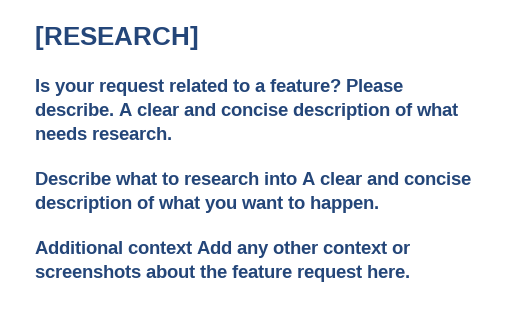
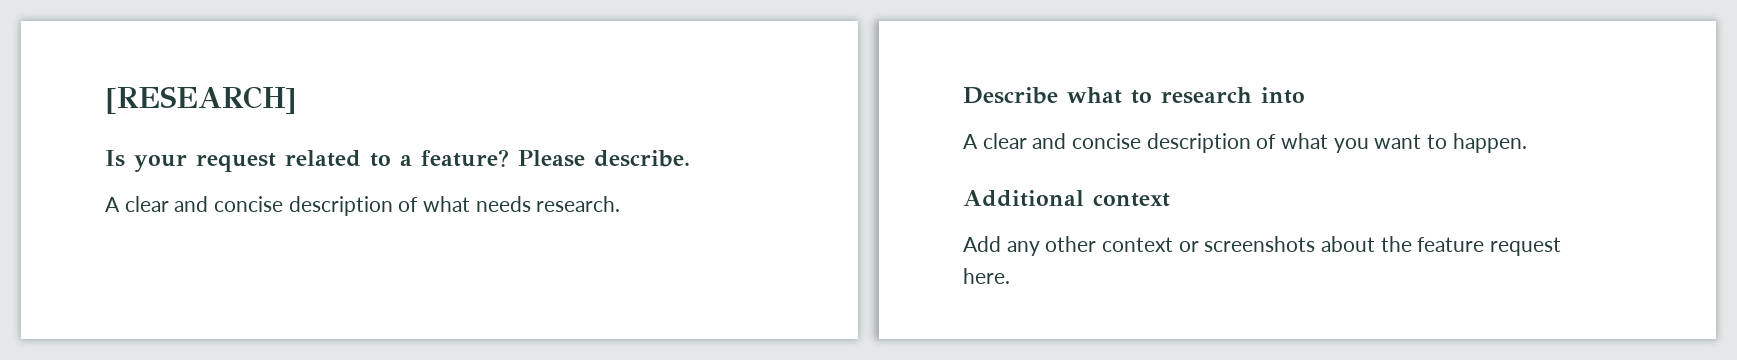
(114, 109) none -> (690, 158) //
(297, 178) none -> (1305, 95) //
(192, 247) none -> (1170, 200) //

